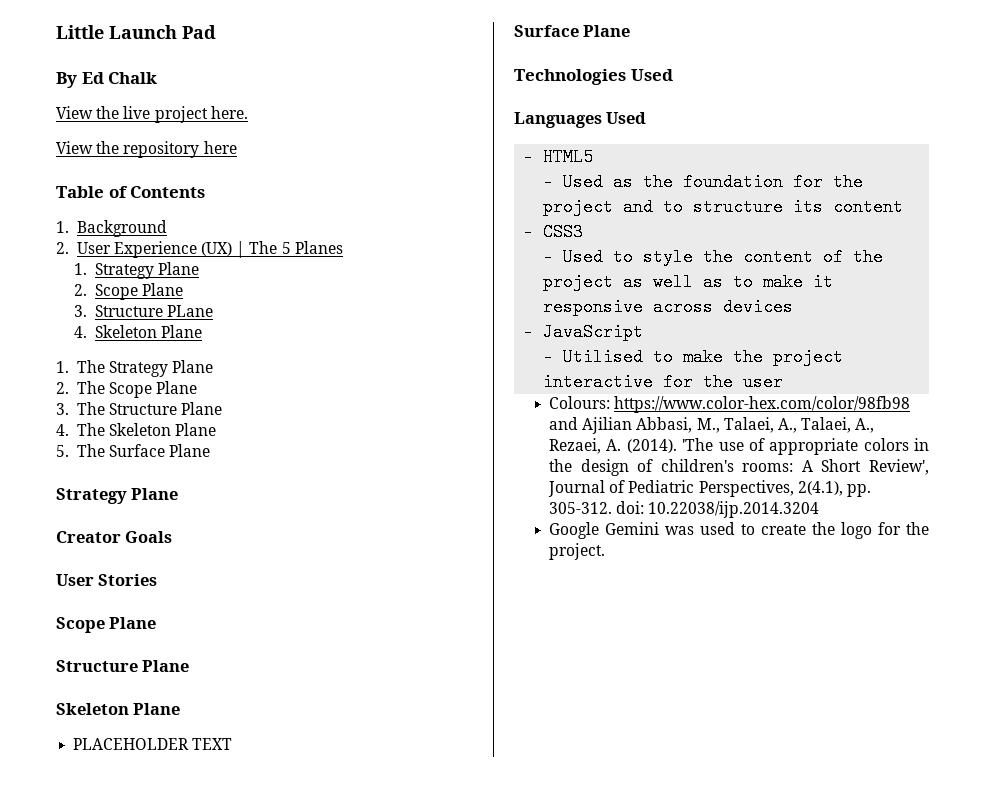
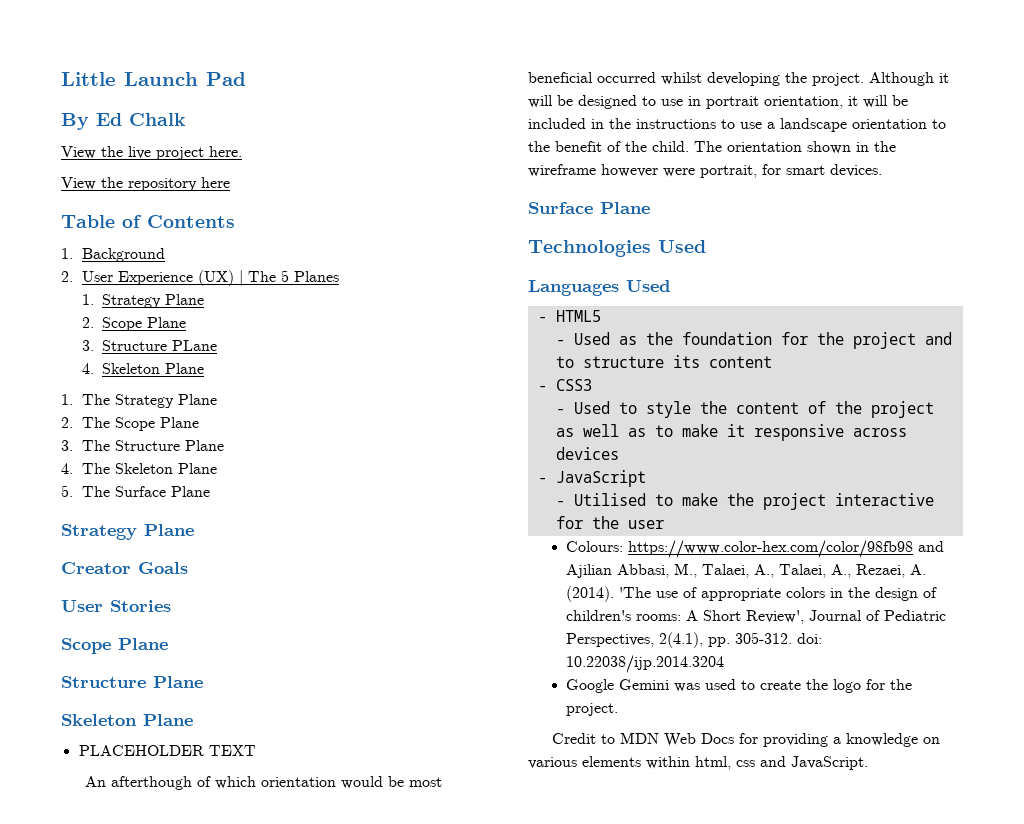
(233, 744) none -> [84,776,442,790] [528,72,949,86] [528,95,908,109] [528,118,946,132] [528,141,896,154] [528,164,882,178] // An afterthough of which orientation would be most beneficial occurred whilst developing the project. Although it will be designed to use in portrait orientation, it will be included in the instructions to use a landscape orientation to the benefit of the child. The orientation shown in the wireframe however were portrait, for smart devices.
(606, 551) none -> [551,732,940,747] [528,756,868,770] // Credit to MDN Web Docs for providing a knowledge on various elements within html, css and JavaScript.

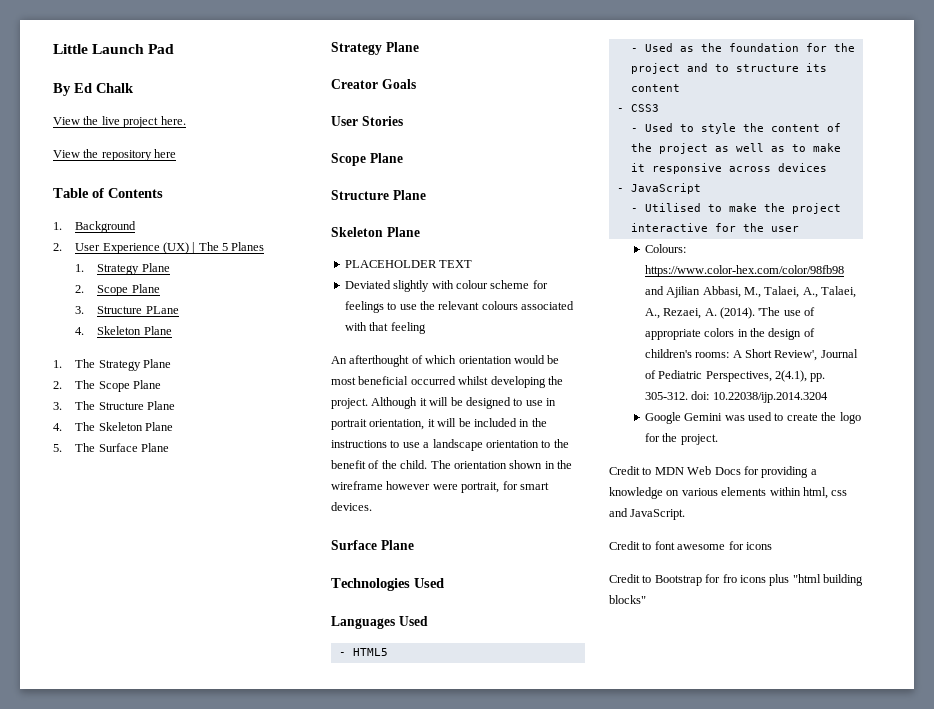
(256, 750) none -> [344,280,548,292] [344,301,574,313] [344,322,426,334] // Deviated slightly with colour scheme for feelings to use the relevant colours associated with that feeling
[110,776,192,790] afterthough -> [349,355,410,367] afterthought
(868, 763) none -> [609,541,772,550] [609,574,863,586] [609,595,646,604] // Credit to font awesome for icons // Credit to Bootstrap for fro icons plus "html building blocks"

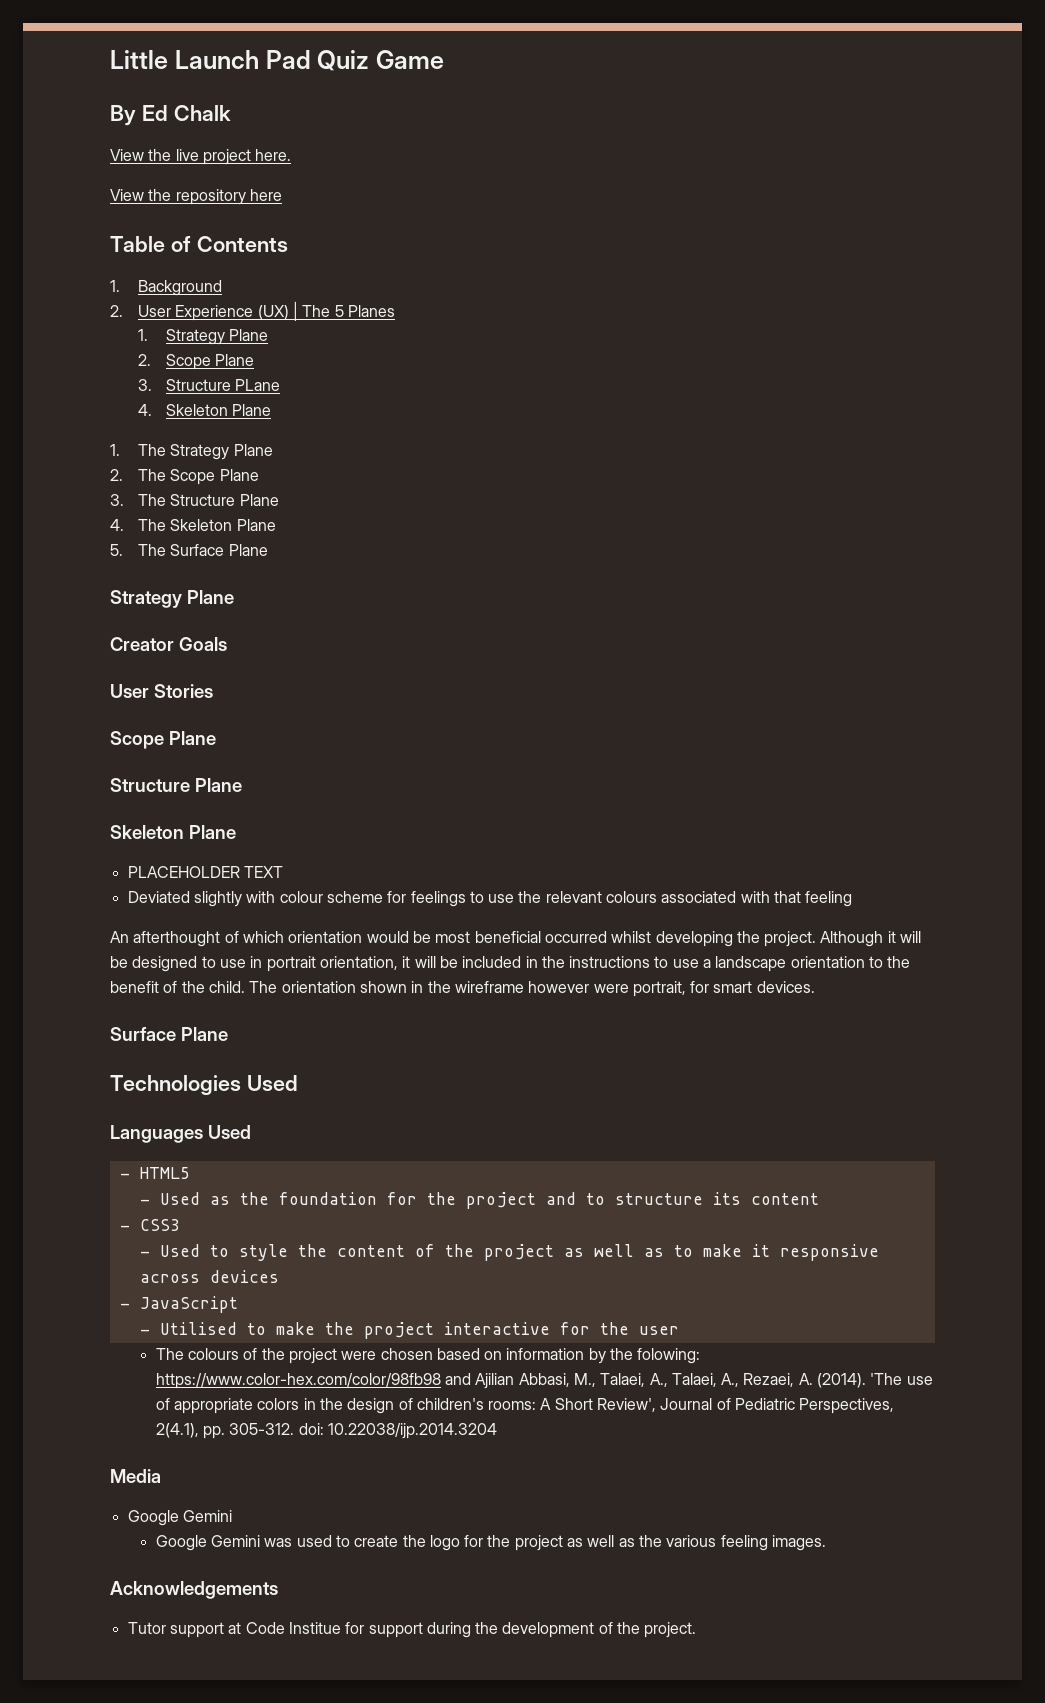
(175, 49) none -> [317,50,444,71] Quiz Game
[644,244,686,253] Colours: -> [155,1348,701,1364] The colours of the project were chosen based on information by the folowing:
(828, 397) none -> [110,1469,161,1483] [127,1510,232,1526] // Media // Google Gemini
[680,434,718,445] [609,466,817,478] [609,487,848,499] [609,508,686,520] [609,541,772,550] [609,574,863,586] [609,595,646,604] project. // Credit to MDN Web Docs for providing a knowledge on various elements within html, css and JavaScript. // Credit to font awesome for icons // Credit to Bootstrap for fro icons plus "html building blocks" -> [514,1535,827,1551] [110,1581,278,1599] [127,1622,697,1638] project as well as the various feeling images. // Acknowledgements // Tutor support at Code Institue for support during the development of the project.

